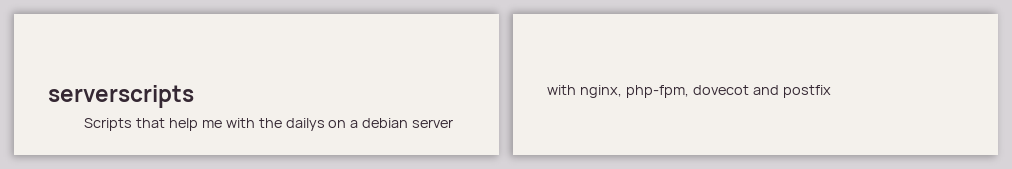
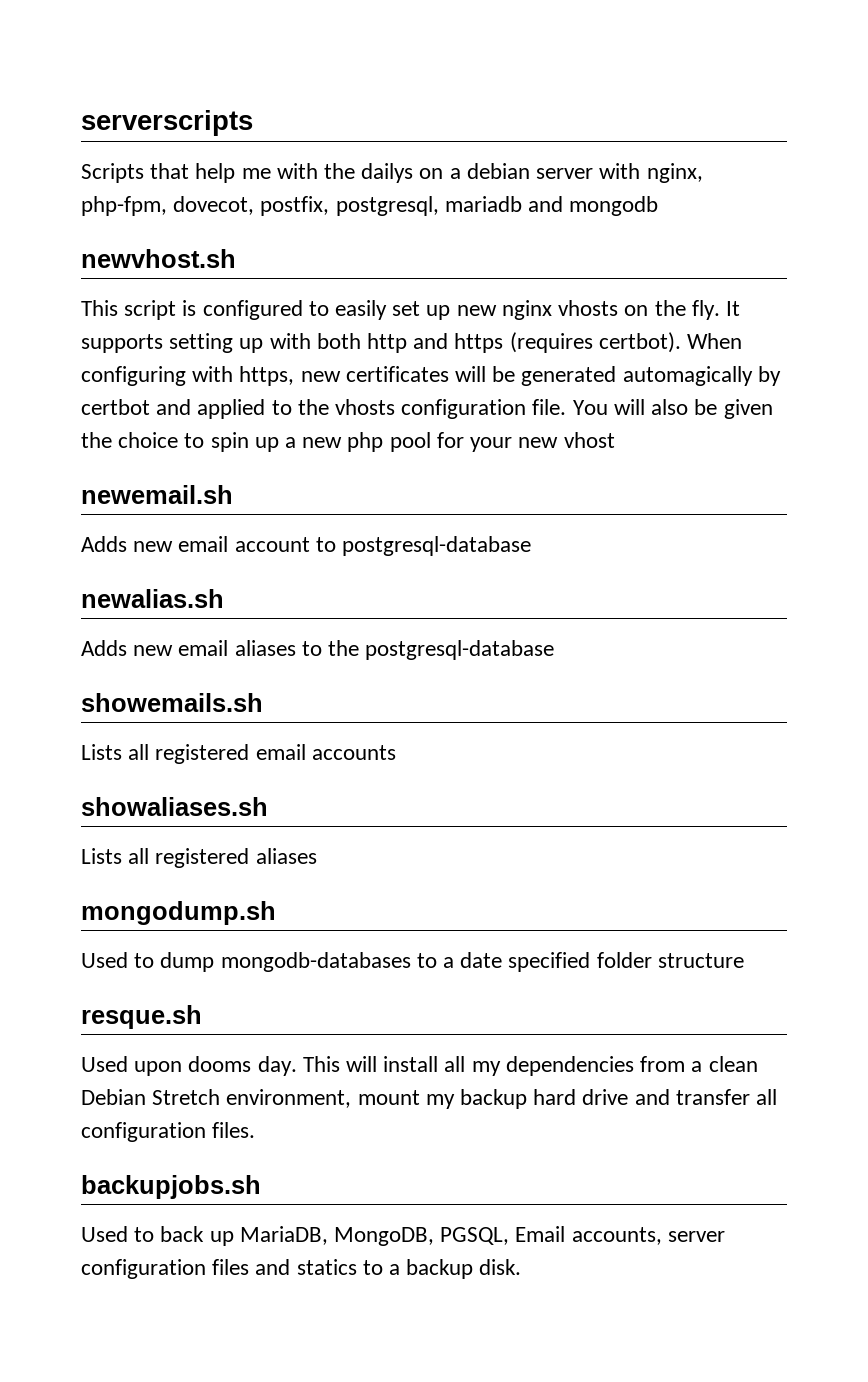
[692,85,831,98] dovecot and postfix -> [173,196,659,216] [81,249,236,268] [81,300,740,320] [81,332,743,353] [81,366,781,386] [81,399,773,419] [81,432,615,452] [81,485,233,504] [81,536,532,556] [81,589,224,608] [81,640,555,660] [81,693,263,712] [81,744,396,764] [81,797,268,816] [81,848,317,868] [81,901,276,925] [81,952,744,972] [81,1005,202,1029] [81,1056,758,1076] [81,1089,778,1109] [81,1122,256,1142] [81,1175,261,1199] [81,1226,725,1246] [81,1259,522,1279] dovecot, postfix, postgresql, mariadb and mongodb // newvhost.sh // This script is configured to easily set up new nginx vhosts on the fly. It supports setting up with both http and https (requires certbot). When configuring with https, new certificates will be generated automagically by certbot and applied to the vhosts configuration file. You will also be given the choice to spin up a new php pool for your new vhost // newemail.sh // Adds new email account to postgresql-database // newalias.sh // Adds new email aliases to the postgresql-database // showemails.sh // Lists all registered email accounts // showaliases.sh // Lists all registered aliases // mongodump.sh // Used to dump mongodb-databases to a date specified folder structure // resque.sh // Used upon dooms day. This will install all my dependencies from a clean Debian Stretch environment, mount my backup hard drive and transfer all configuration files. // backupjobs.sh // Used to back up MariaDB, MongoDB, PGSQL, Email accounts, server configuration files and statics to a backup disk.

